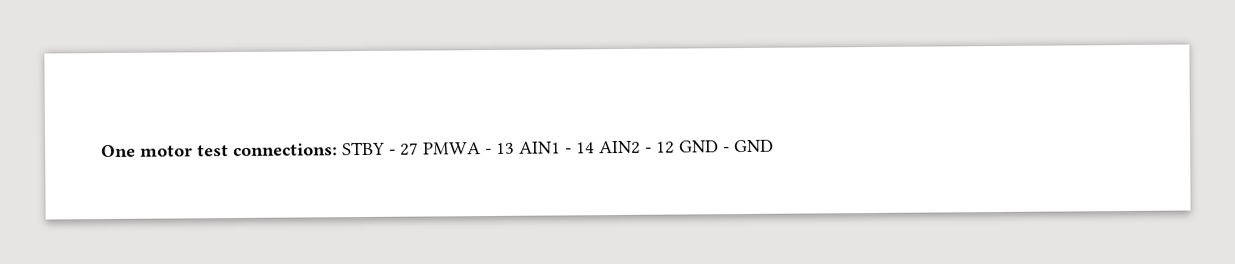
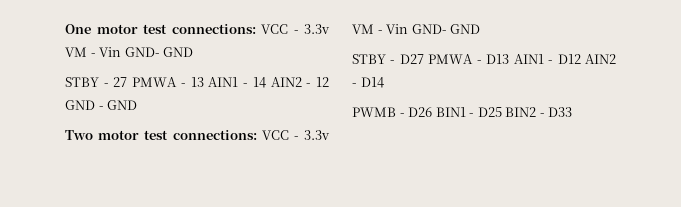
(338, 150) none -> [261,24,330,34] [65,47,194,57] VCC - 3.3v VM - Vin GND- GND //
(774, 146) none -> [65,130,330,140] [352,24,481,34] [352,54,616,64] [352,77,384,88] [352,107,573,117] // Two motor test connections: VCC - 3.3v VM - Vin GND- GND // STBY - D27 PMWA - D13 AIN1 - D12 AIN2 - D14 // PWMB - D26 BIN1 - D25 BIN2 - D33

